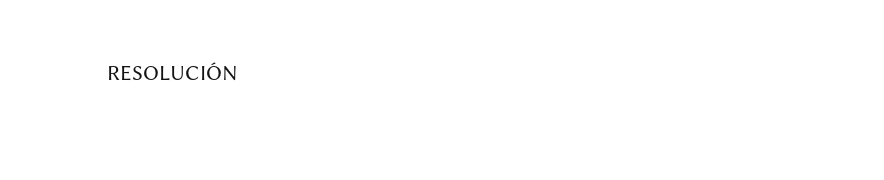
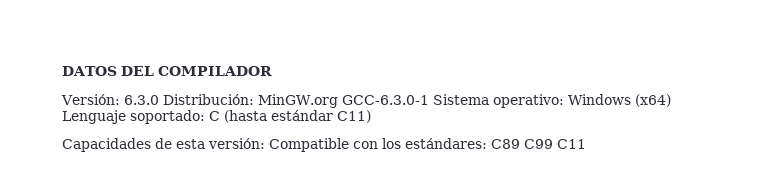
[107,62,237,81] RESOLUCIÓN -> [62,66,272,76] [61,94,671,108] [62,110,371,124] [62,138,586,152] DATOS DEL COMPILADOR // Versión: 6.3.0 Distribución: MinGW.org GCC-6.3.0-1 Sistema operativo: Windows (x64) Lenguaje soportado: C (hasta estándar C11) // Capacidades de esta versión: Compatible con los estándares: C89 C99 C11

